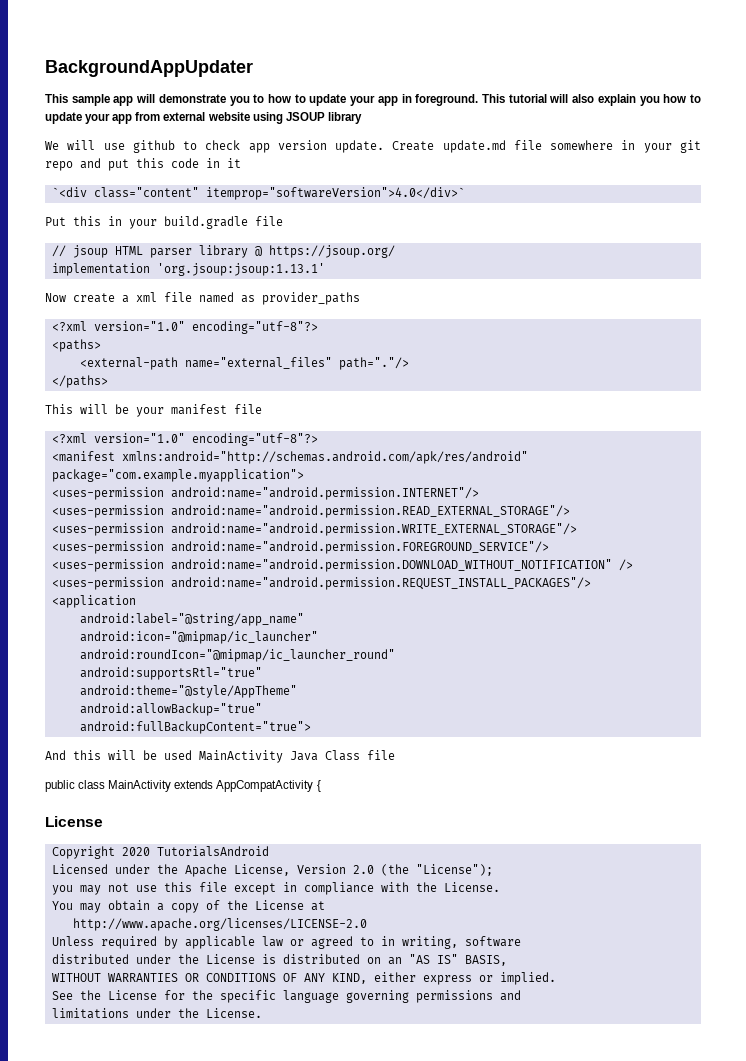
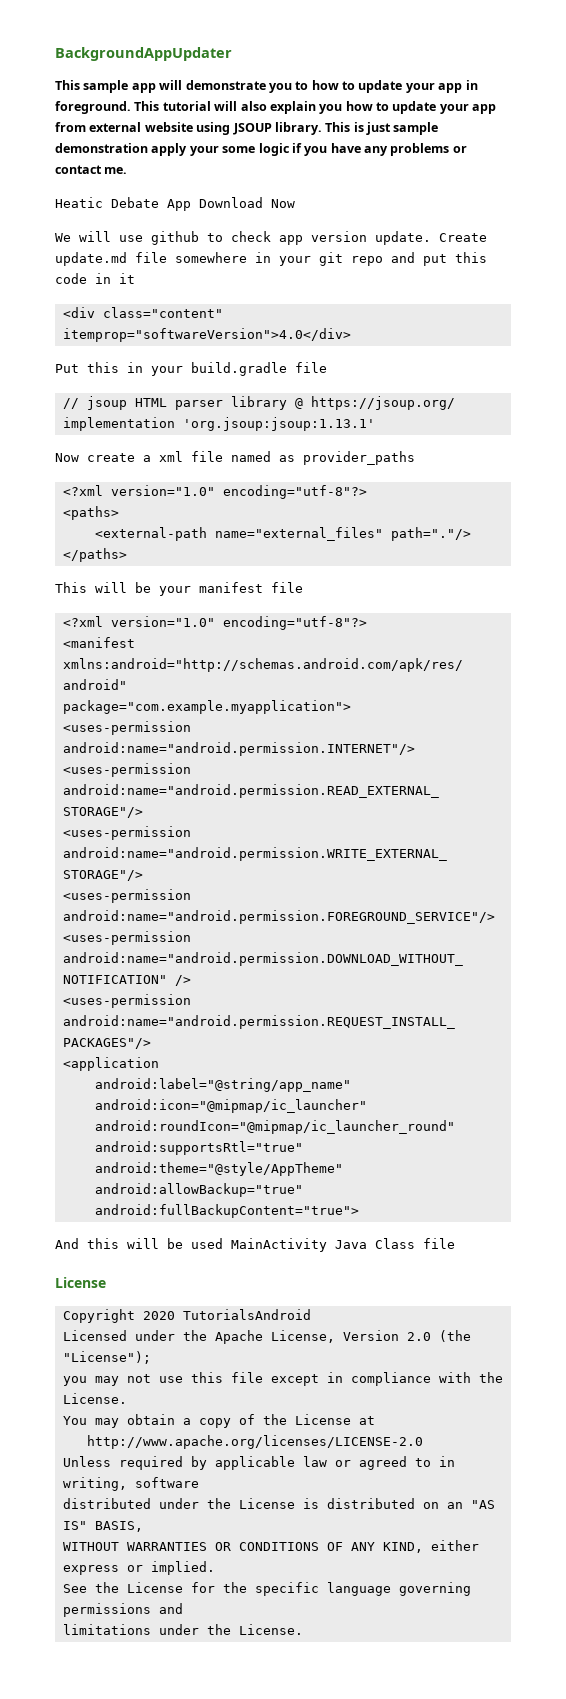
[327,112,362,124] library -> [274,122,439,135] [55,143,467,156] [55,165,128,174] [55,197,295,211] library. This is just sample demonstration apply your some logic if you have any problems or contact me. // Heatic Debate App Download Now
[51,187,465,200] `<div class="content" itemprop="softwareVersion">4.0</div>` -> [62,307,223,318] [62,328,351,342] <div class="content" itemprop="softwareVersion">4.0</div>
[45,780,321,792] // public class MainActivity extends AppCompatActivity { -> (455, 1243) none

